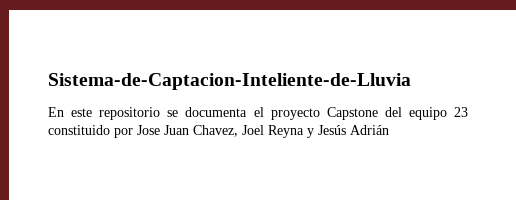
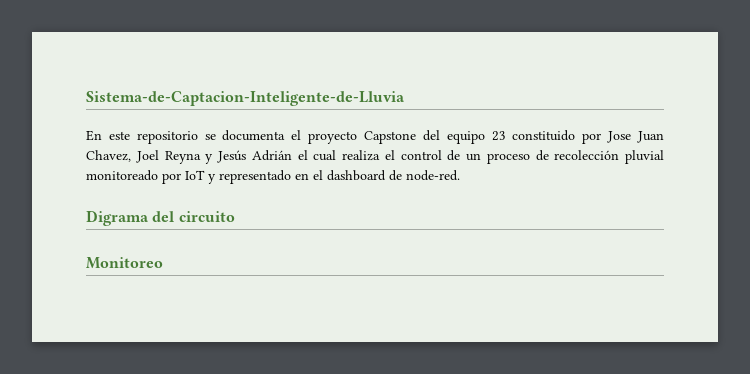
[48,73,411,90] Sistema-de-Captacion-Inteliente-de-Lluvia -> [86,91,405,106] Sistema-de-Captacion-Inteligente-de-Lluvia
(389, 130) none -> [297,150,664,164] [86,170,460,184] [86,210,235,226] [86,257,163,269] el cual realiza el control de un proceso de recolección pluvial monitoreado por IoT y representado en el dashboard de node-red. // Digrama del circuito // Monitoreo

